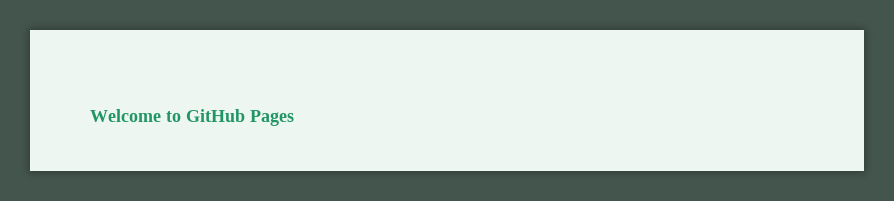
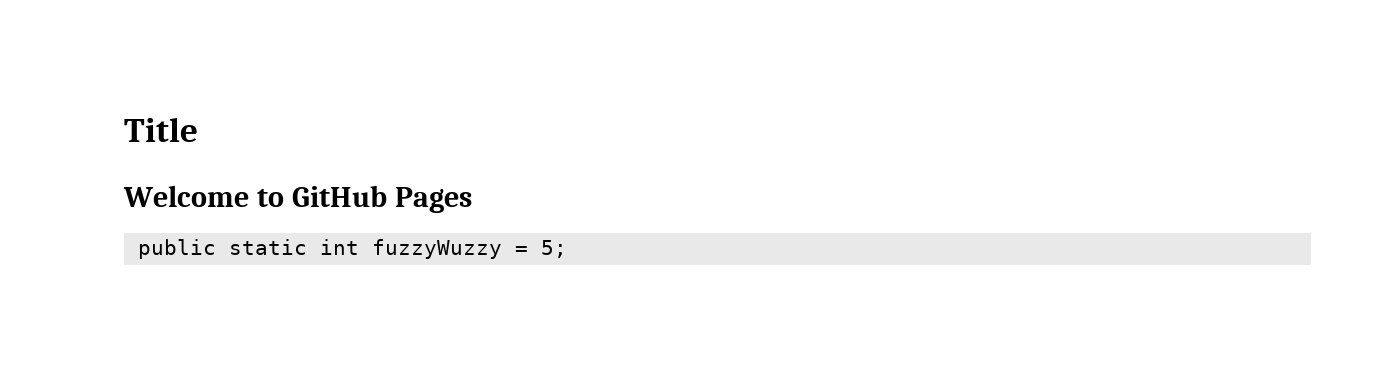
(90, 115) none -> [124,117,198,142] Title //
(294, 118) none -> [137,239,567,259] // public static int fuzzyWuzzy = 5;

